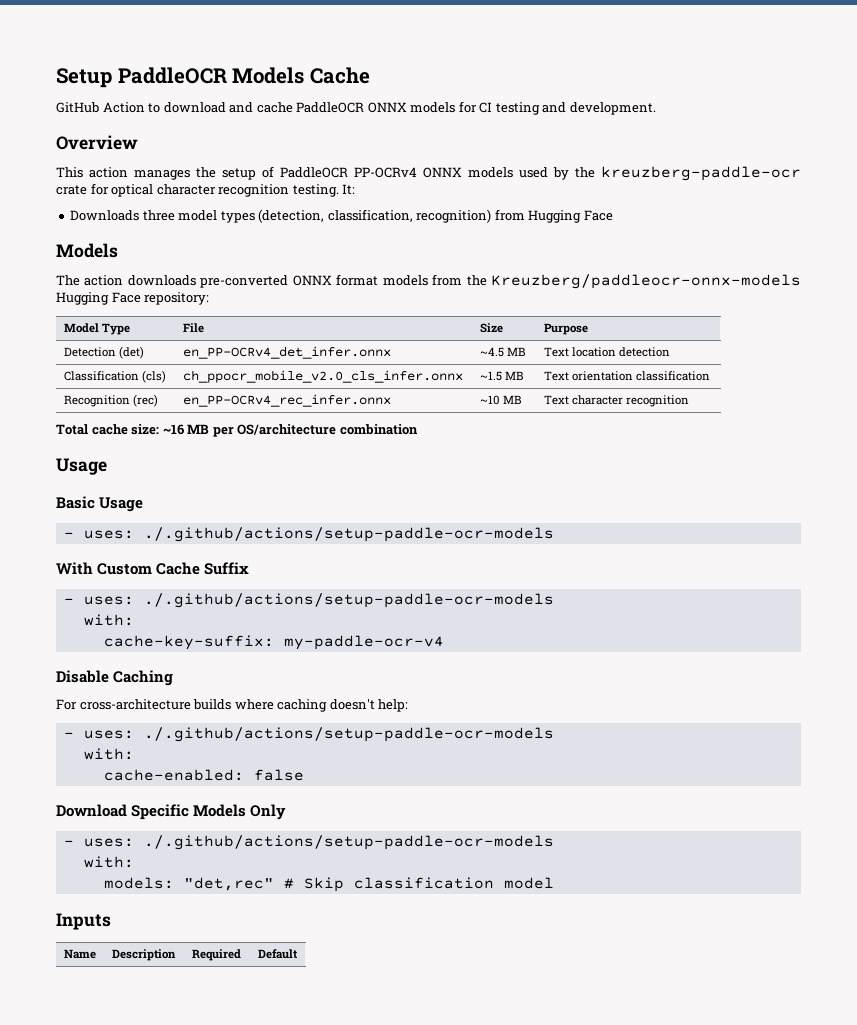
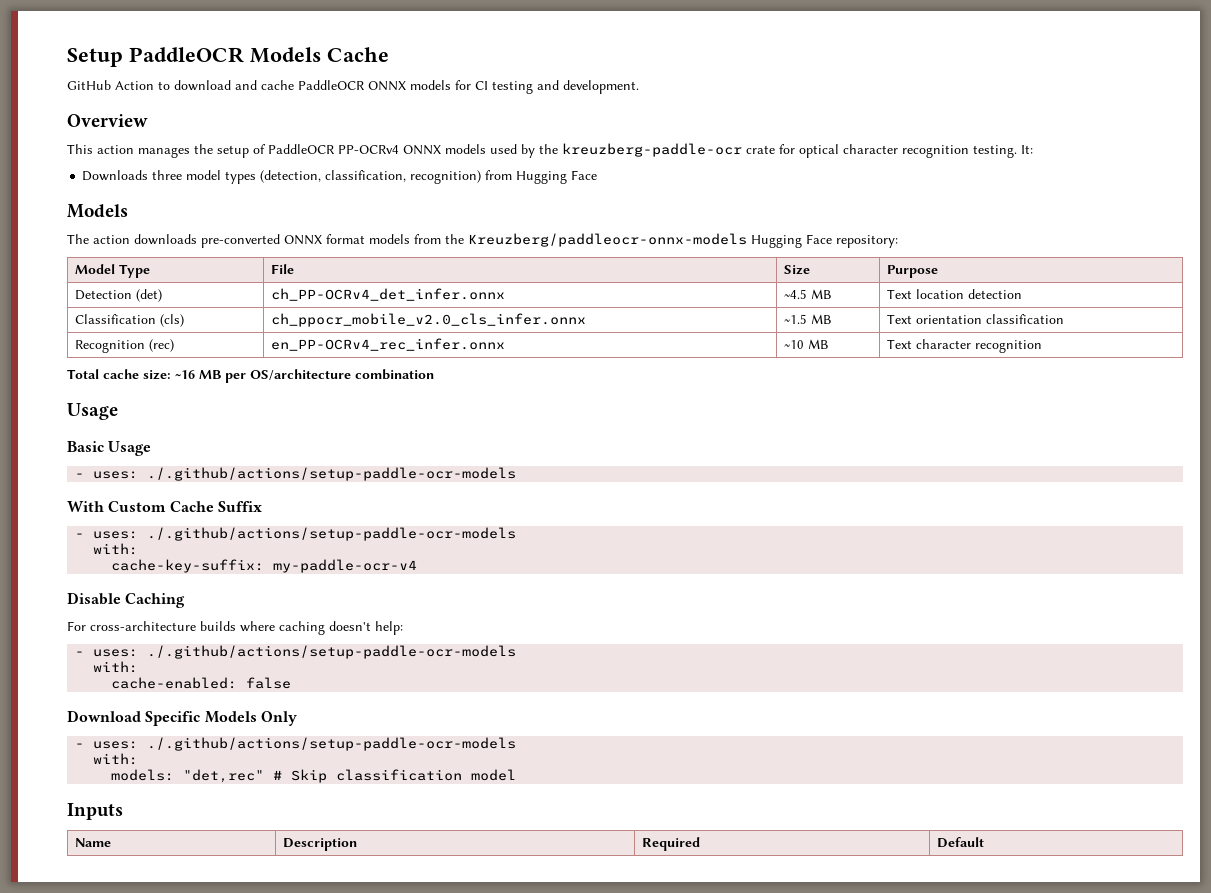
[182,346,391,359] en_PP-OCRv4_det_infer.onnx -> [271,288,506,301] ch_PP-OCRv4_det_infer.onnx

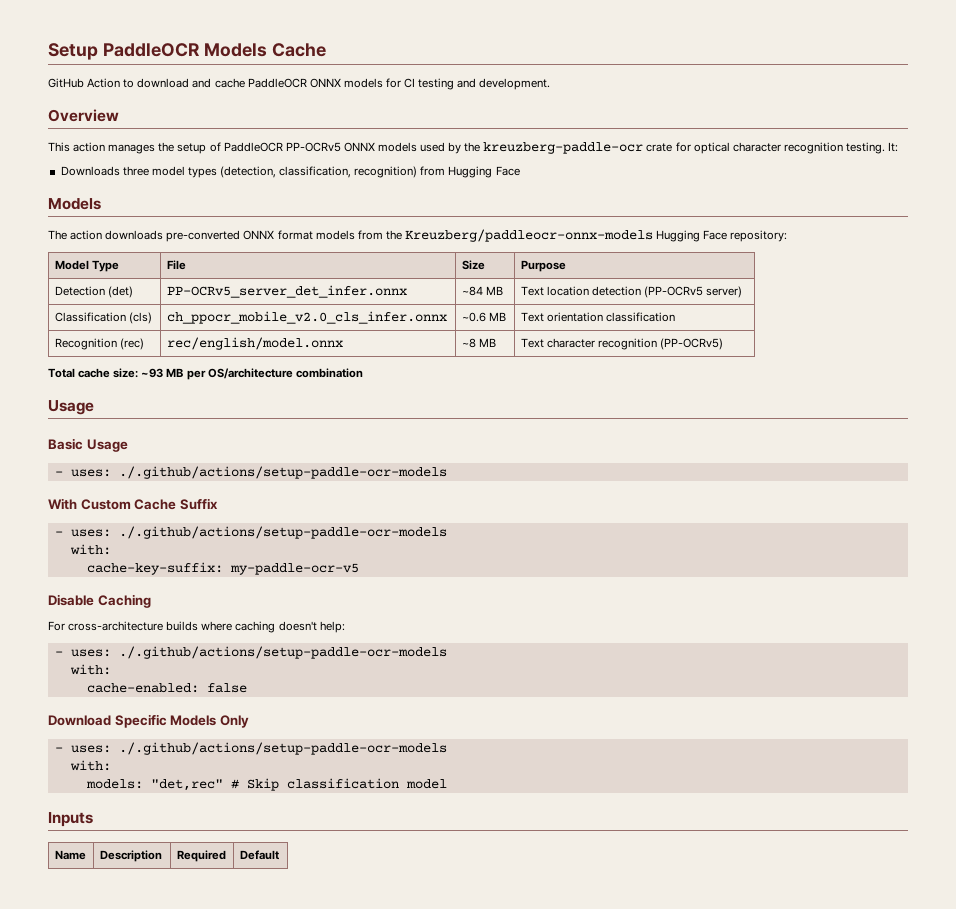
[338,145,399,154] PP-OCRv4 -> [285,142,341,152] PP-OCRv5
[271,288,506,301] [784,289,808,299] ch_PP-OCRv4_det_infer.onnx | ~4.5 -> [166,285,407,298] [461,286,483,296] PP-OCRv5_server_det_infer.onnx | ~84
(1023, 294) none -> [644,286,743,298] (PP-OCRv5 server)
[784,314,808,324] ~1.5 -> [461,312,486,322] ~0.6
[271,338,506,351] [784,340,805,349] en_PP-OCRv4_rec_infer.onnx | ~10 -> [166,337,343,350] [461,338,476,348] rec/english/model.onnx | ~8
(1043, 346) none -> [660,338,724,350] (PP-OCRv5)
[175,370,195,379] ~16 -> [141,368,164,378] ~93
[273,559,418,573] my-paddle-ocr-v4 -> [229,563,359,575] my-paddle-ocr-v5

